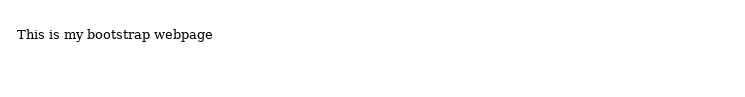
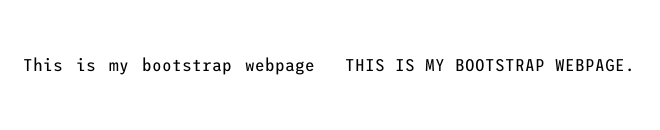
(213, 35) none -> [345,59,635,72] THIS IS MY BOOTSTRAP WEBPAGE.

